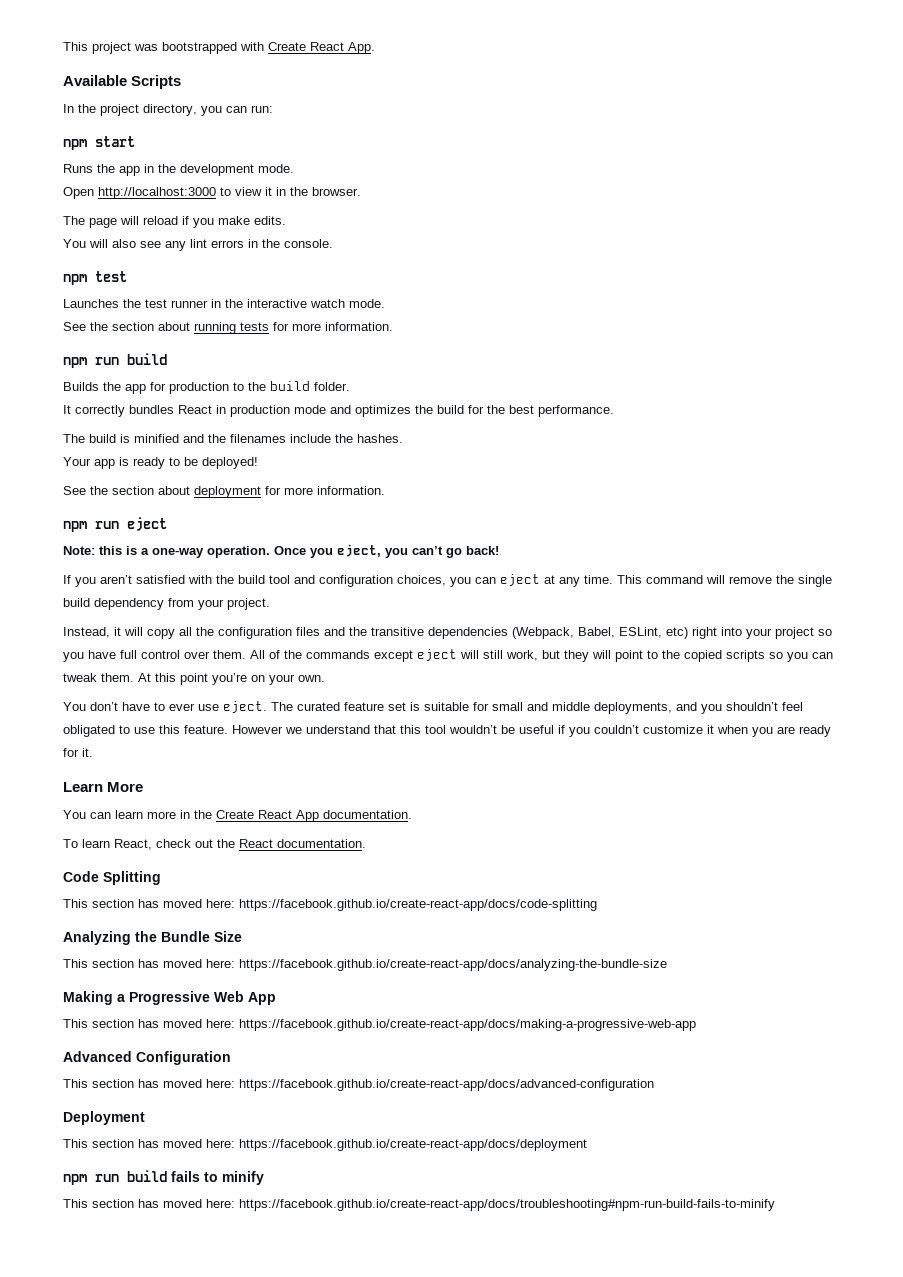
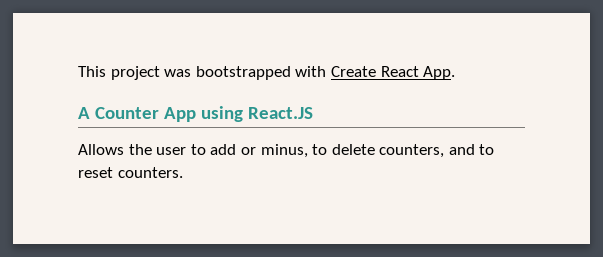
[63,75,182,89] [63,104,273,116] [63,136,135,150] [63,164,294,176] [63,187,361,199] [63,216,286,228] [63,239,333,251] [63,271,127,285] [63,299,385,308] [63,322,393,334] [63,353,167,368] [63,381,350,394] [63,405,614,417] [63,434,403,443] [63,457,258,469] [63,486,385,498] [63,517,167,532] [63,544,499,558] [63,574,832,587] [63,598,270,610] [63,627,832,639] [63,649,833,662] [63,673,325,685] [63,701,803,714] [63,725,831,737] [63,748,93,757] [63,782,144,792] [63,810,412,822] [63,839,366,850] [63,871,161,885] [63,899,597,911] [63,931,242,945] [63,959,667,971] [63,991,276,1005] [63,1019,696,1031] [63,1051,231,1065] [63,1079,654,1091] [63,1111,145,1125] [63,1139,587,1151] [63,1170,264,1185] [63,1199,775,1211] Available Scripts // In the project directory, you can run: // npm start // Runs the app in the development mode. // Open http://localhost:3000 to view it in the browser. // The page will reload if you make edits. // You will also see any lint errors in the console. // npm test // Launches the test runner in the interactive watch mode. // See the section about running tests for more information. // npm run build // Builds the app for production to the build folder. // It correctly bundles React in production mode and optimizes the build for the best performance. // The build is minified and the filenames include the hashes. // Your app is ready to be deployed! // See the section about deployment for more information. // npm run eject // Note: this is a one-way operation. Once you eject, you can’t go back! // If you aren’t satisfied with the build tool and configuration choices, you can eject at any time. This command will remove the single build dependency from your project. // Instead, it will copy all the configuration files and the transitive dependencies (Webpack, Babel, ESLint, etc) right into your project so you have full control over them. All of the commands except eject will still work, but they will point to the copied scripts so you can tweak them. At this point you’re on your own. // You don’t have to ever use eject. The curated feature set is suitable for small and middle deployments, and you shouldn’t feel obligated to use this feature. However we understand that this tool wouldn’t be useful if you couldn’t customize it when you are ready for it. // Learn More // You can learn more in the Create React App documentation. // To learn React, check out the React documentation. // Code Splitting // This section has moved here: https://facebook.github.io/create-react-app/docs/code-splitting // Analyzing the Bundle Size // This section has moved here: https://facebook.github.io/create-react-app/docs/analyzing-the-bundle-size // Making a Progressive Web App // This section has moved here: https://facebook.github.io/create-react-app/docs/making-a-progressive-web-app // Advanced Configuration // This section has moved here: https://facebook.github.io/create-react-app/docs/advanced-configuration // Deployment // This section has moved here: https://facebook.github.io/create-react-app/docs/deployment // npm run build fails to minify // This section has moved here: https://facebook.github.io/create-react-app/docs/troubleshooting#npm-run-build-fails-to-minify -> [78,106,313,122] [78,144,495,158] [78,167,183,178] A Counter App using React.JS // Allows the user to add or minus, to delete counters, and to reset counters.

